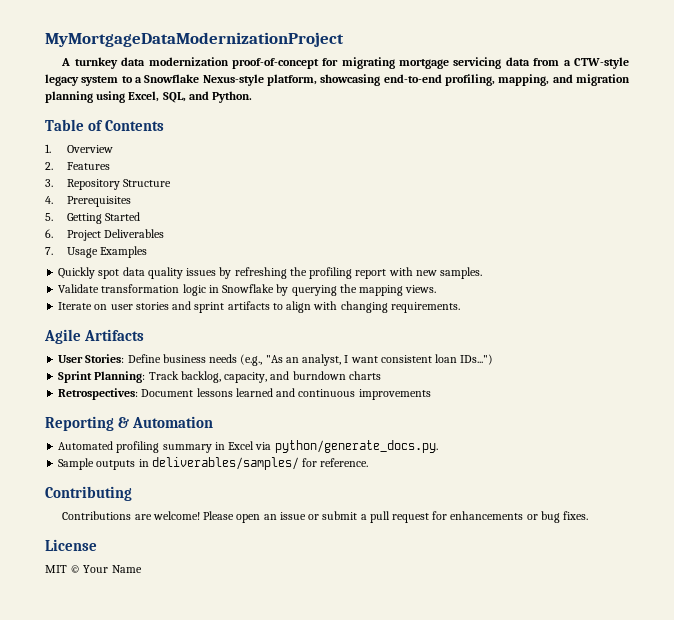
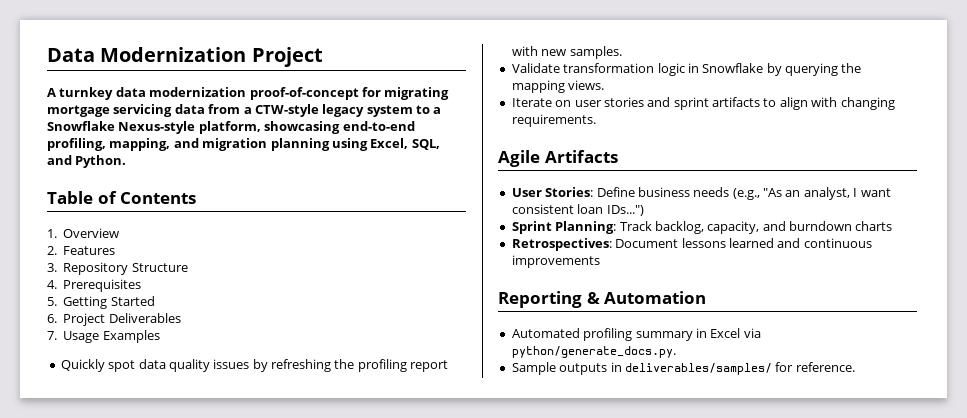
[45,32,344,47] MyMortgageDataModernizationProject -> [47,47,323,67] Data Modernization Project
[45,486,132,501] [62,511,589,523] [45,539,97,551] [45,565,142,573] // Contributing // Contributions are welcome! Please open an issue or submit a pull request for enhancements or bug fixes. // License // MIT © Your Name -> (855, 367) none

